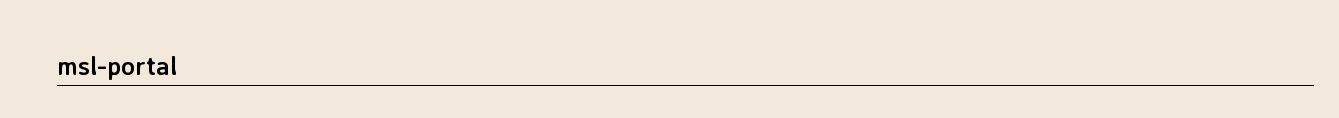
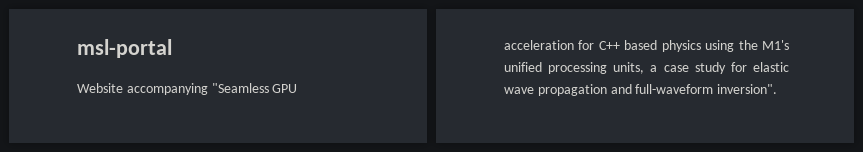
(177, 68) none -> [77,83,298,95] [504,40,789,52] [504,62,789,74] [504,84,778,96] // Website accompanying "Seamless GPU acceleration for C++ based physics using the M1's unified processing units, a case study for elastic wave propagation and full-waveform inversion".

